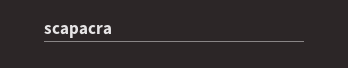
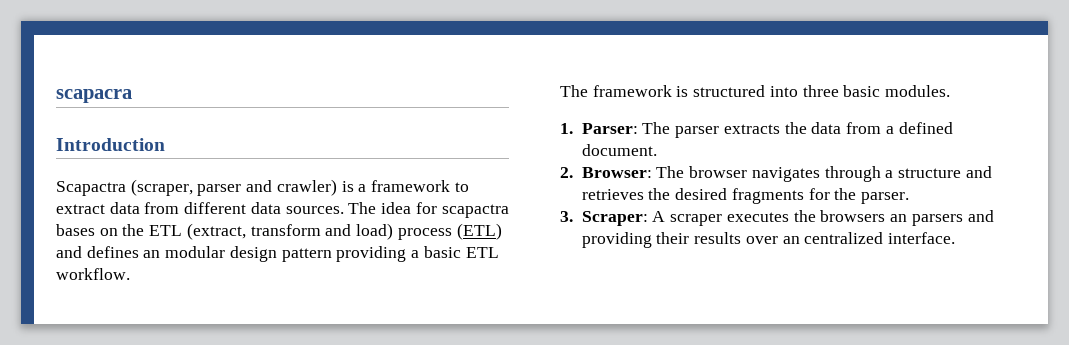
(112, 31) none -> [56,138,165,151] [56,179,469,196] [56,202,509,218] [56,223,502,240] [56,246,499,262] [56,268,130,280] [560,85,951,97] [560,122,953,138] [581,144,657,156] [560,166,992,182] [581,188,910,204] [560,210,994,226] [581,232,956,248] // Introduction // Scapactra (scraper, parser and crawler) is a framework to extract data from different data sources. The idea for scapactra bases on the ETL (extract, transform and load) process (ETL) and defines an modular design pattern providing a basic ETL workflow. // The framework is structured into three basic modules. // 1. Parser: The parser extracts the data from a defined document. // 2. Browser: The browser navigates through a structure and retrieves the desired fragments for the parser. // 3. Scraper: A scraper executes the browsers an parsers and providing their results over an centralized interface.

